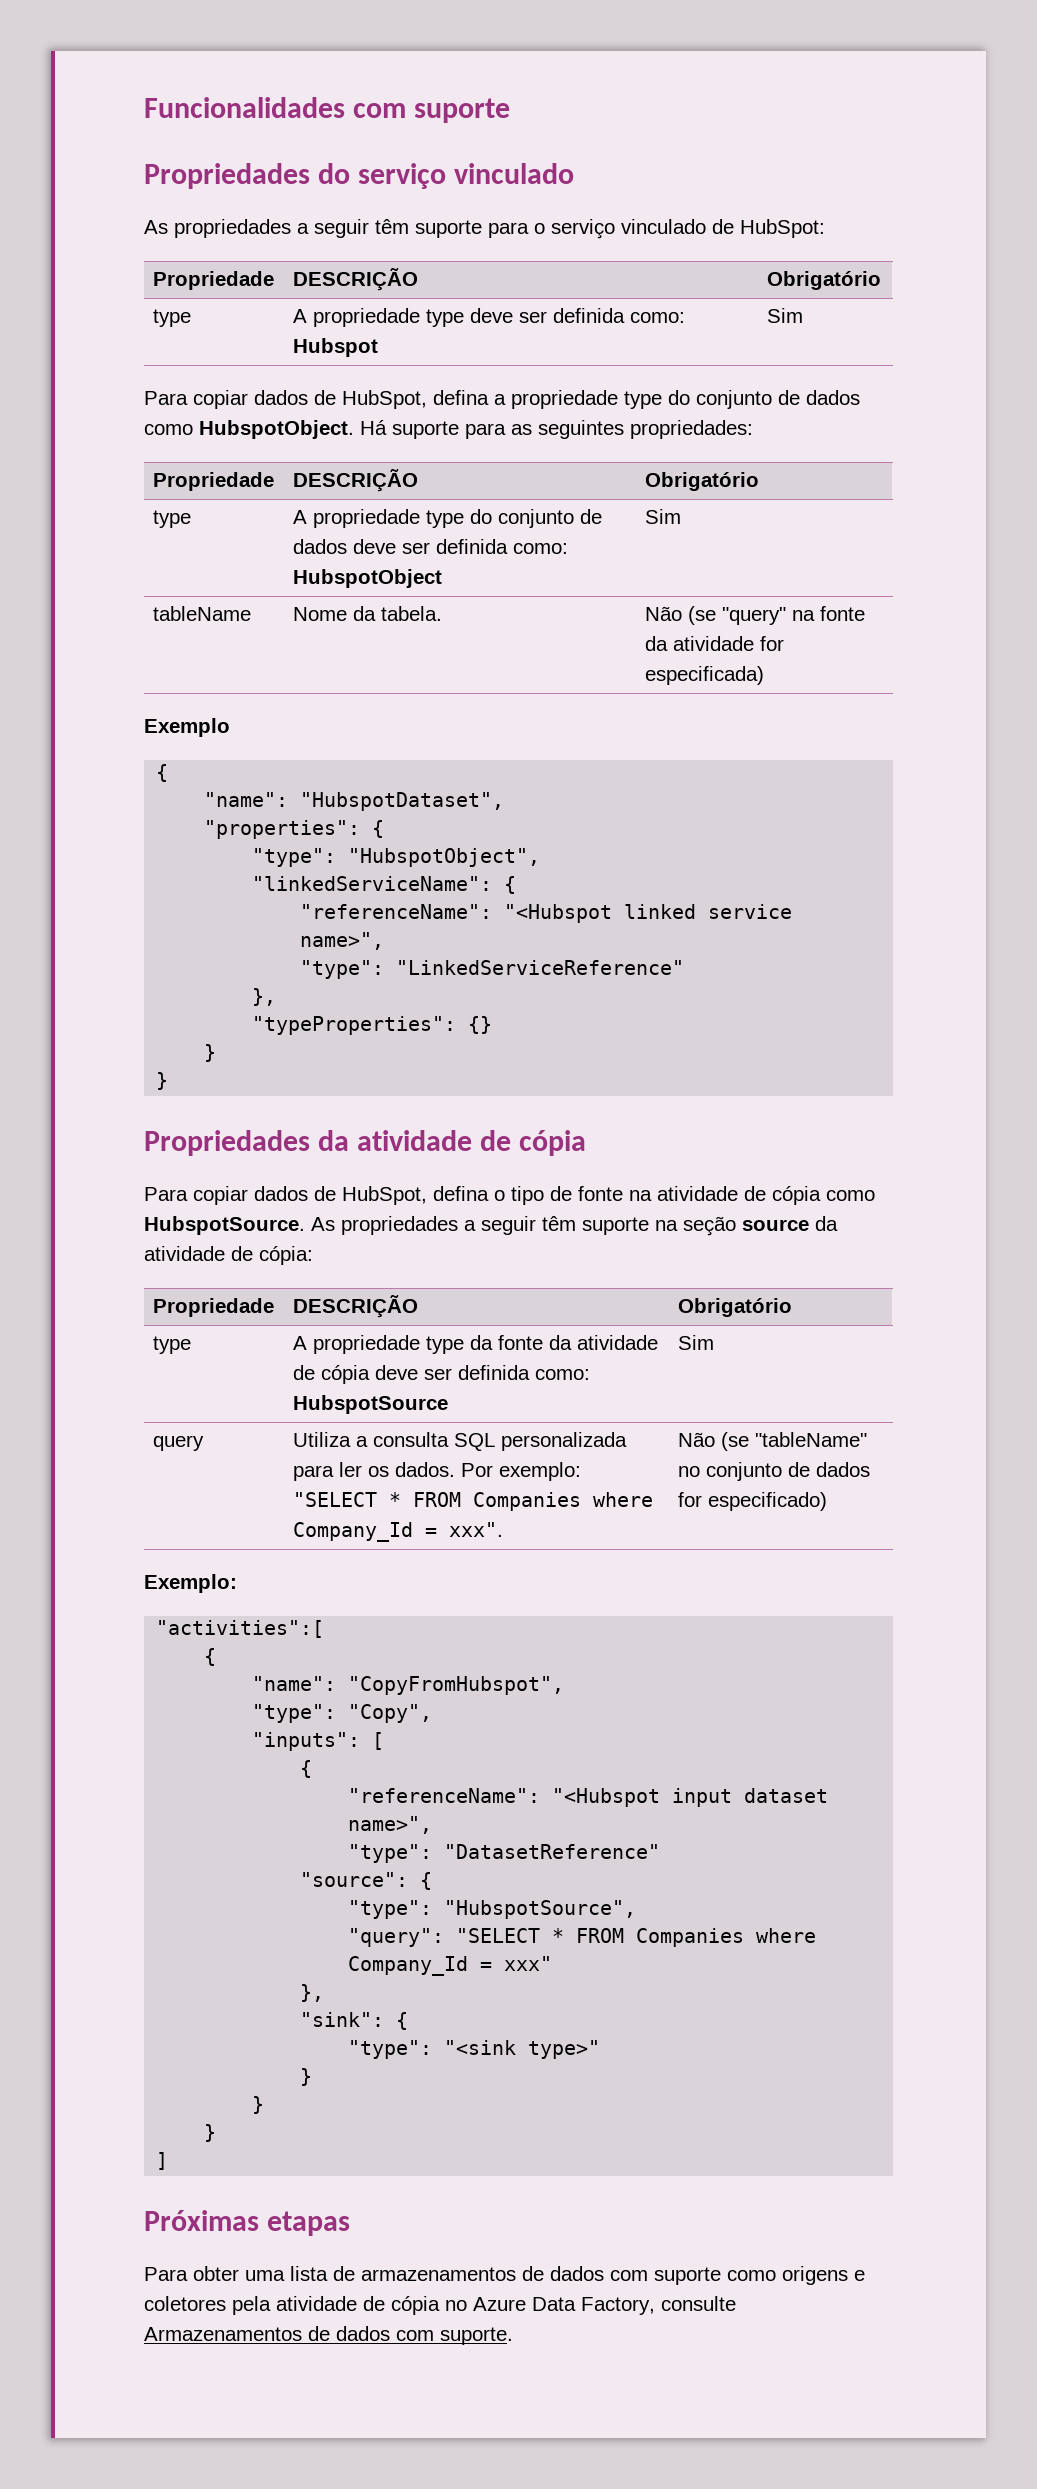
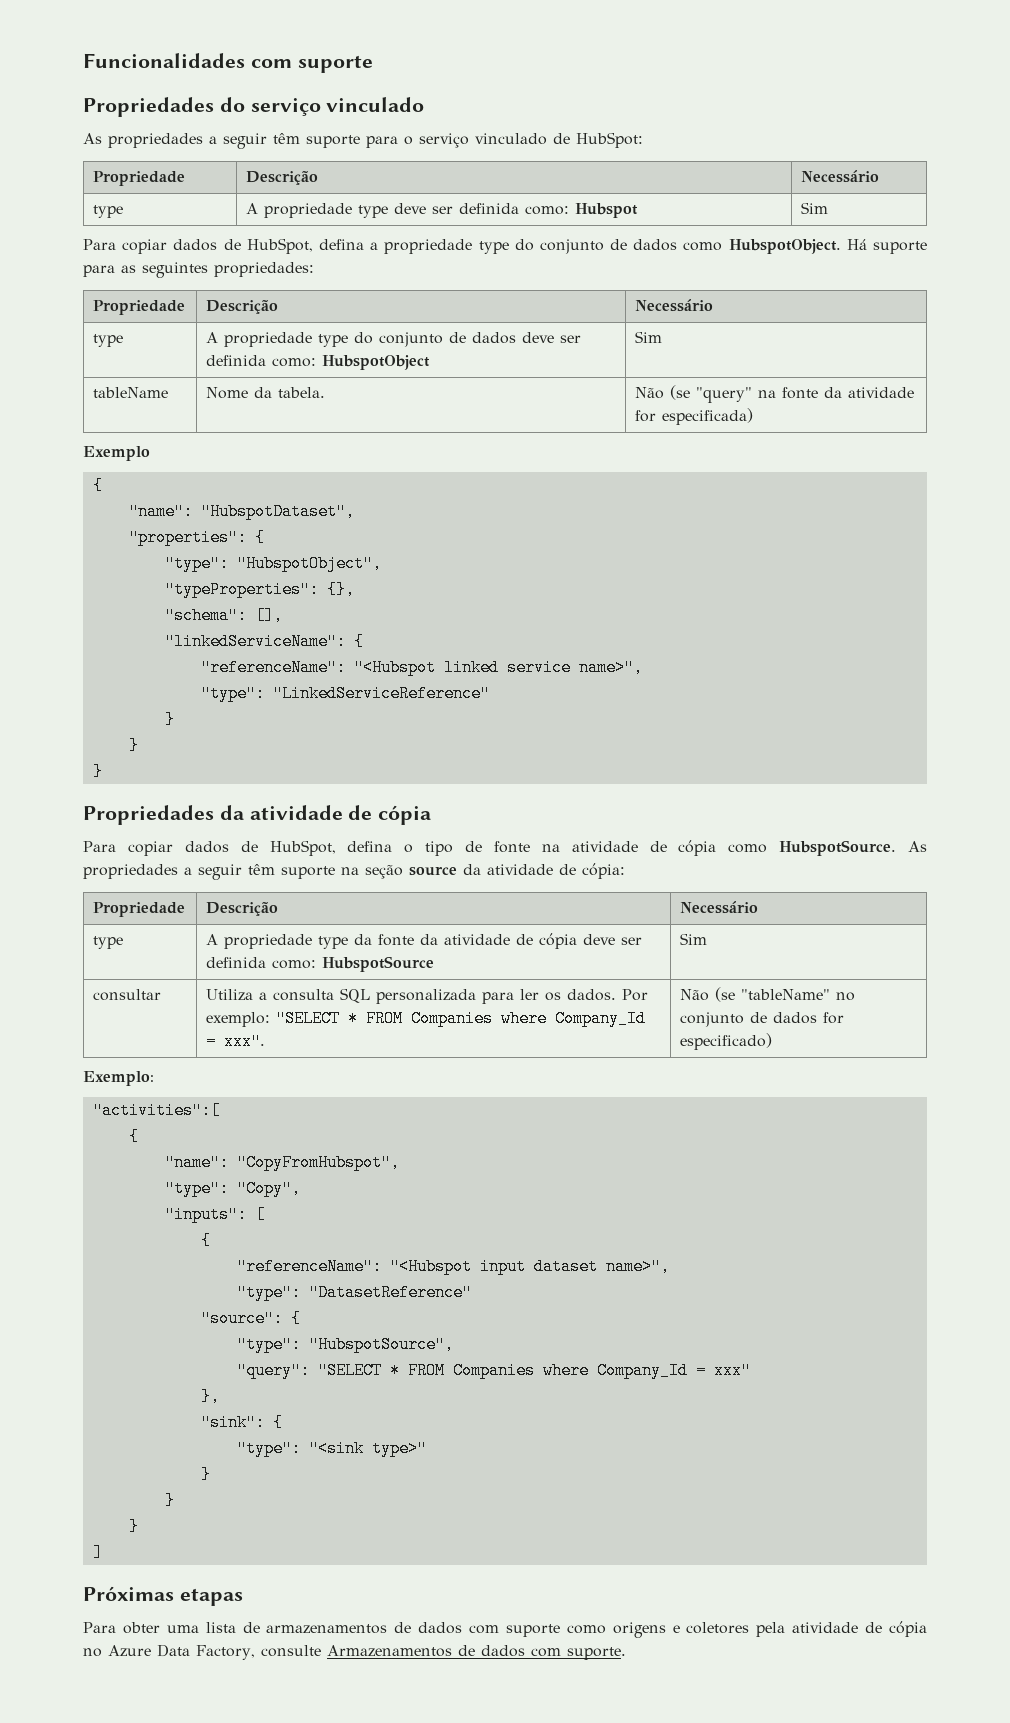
[293,268,419,291] [767,271,882,290] DESCRIÇÃO | Obrigatório -> [246,170,319,185] [801,170,880,183] Descrição | Necessário
[293,469,419,492] [645,472,760,491] DESCRIÇÃO | Obrigatório -> [206,299,279,314] [635,299,714,312] Descrição | Necessário
(541, 857) none -> [164,581,355,598] [164,607,283,624] // "typeProperties": {}, // "schema": [],
[252,988,277,1006] [252,1016,493,1035] }, // "typeProperties": {} -> [164,711,175,728] }
[293,1295,419,1318] [678,1298,793,1317] DESCRIÇÃO | Obrigatório -> [206,901,279,916] [680,901,759,914] Descrição | Necessário
[153,1435,205,1451] query -> [93,989,162,1001] consultar

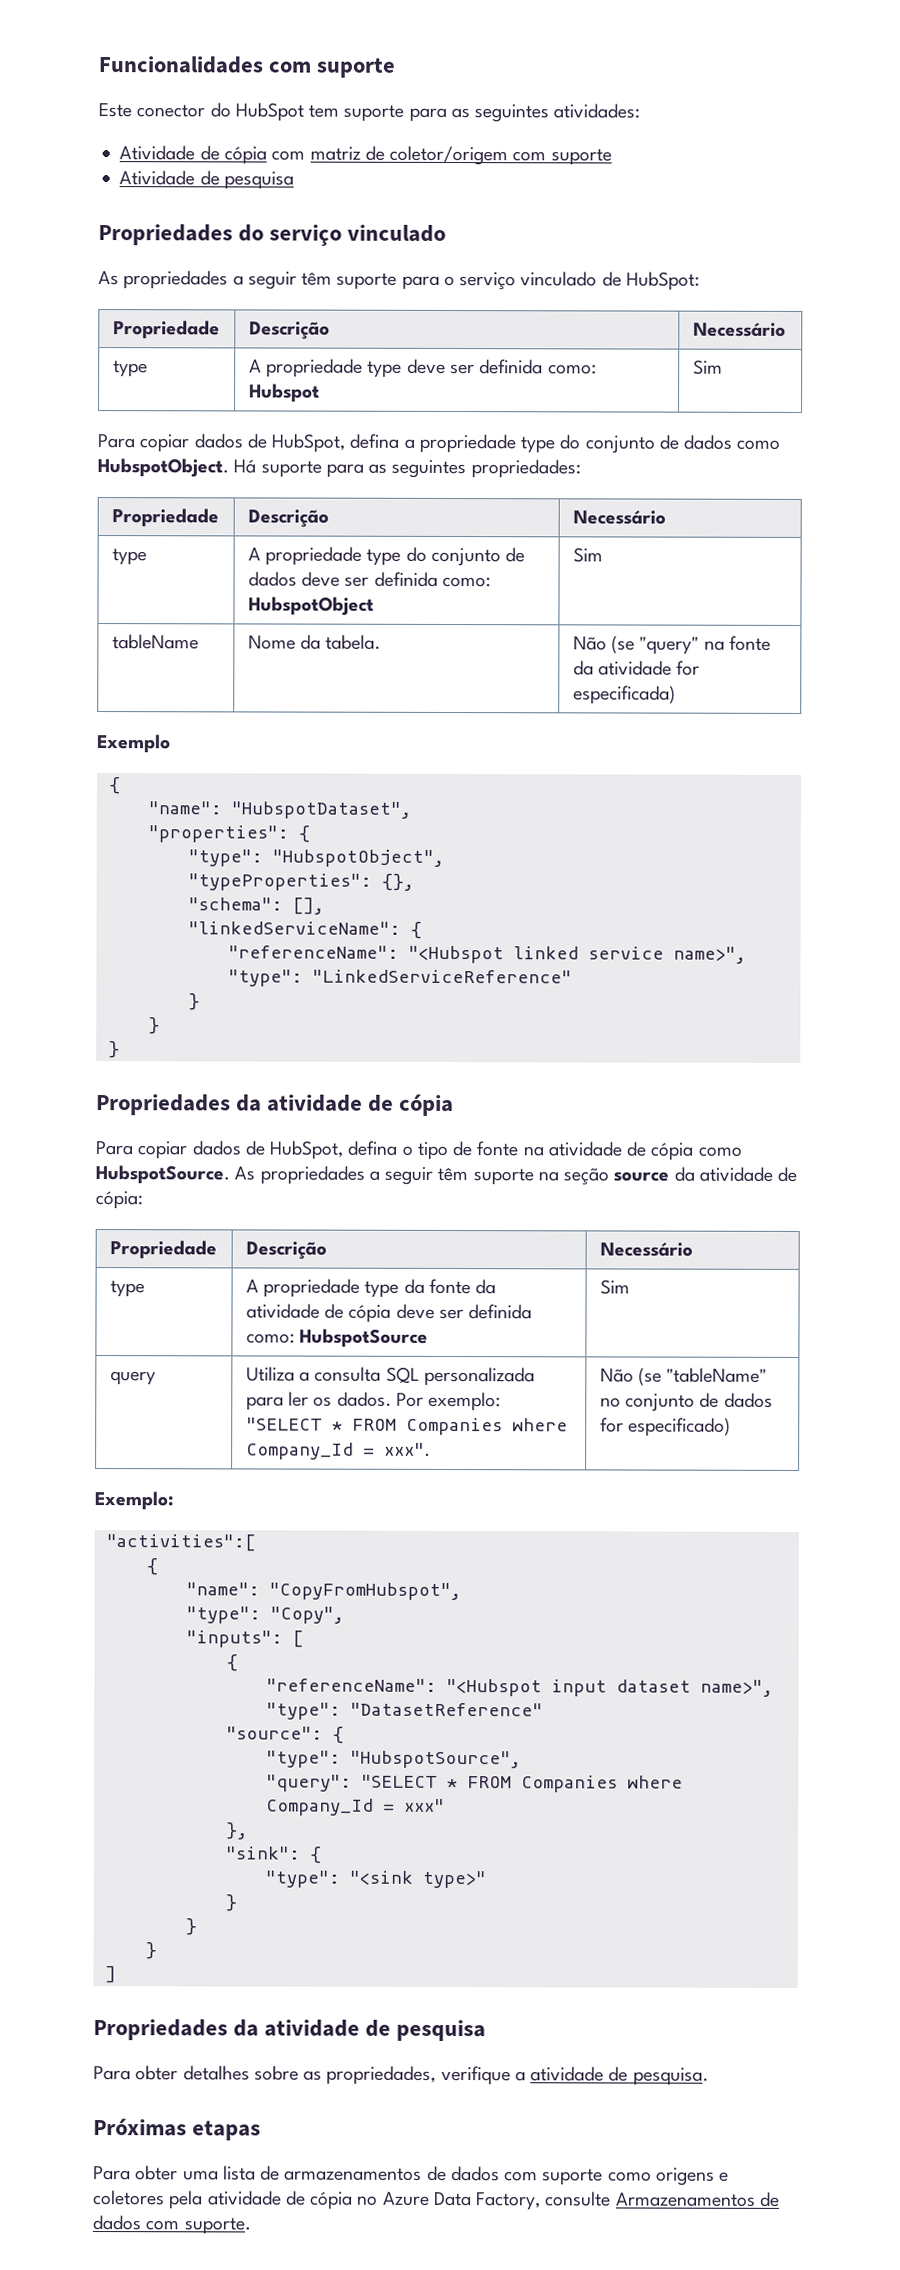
(373, 64) none -> [98,102,641,123] [119,145,612,166] [119,170,294,190] // Este conector do HubSpot tem suporte para as seguintes atividades: // Atividade de cópia com matriz de coletor/origem com suporte // Atividade de pesquisa
[93,989,162,1001] consultar -> [109,1371,156,1386] query
(103, 1552) none -> [93,2019,487,2042] [93,2065,709,2086] // Propriedades da atividade de pesquisa // Para obter detalhes sobre as propriedades, verifique a atividade de pesquisa.

